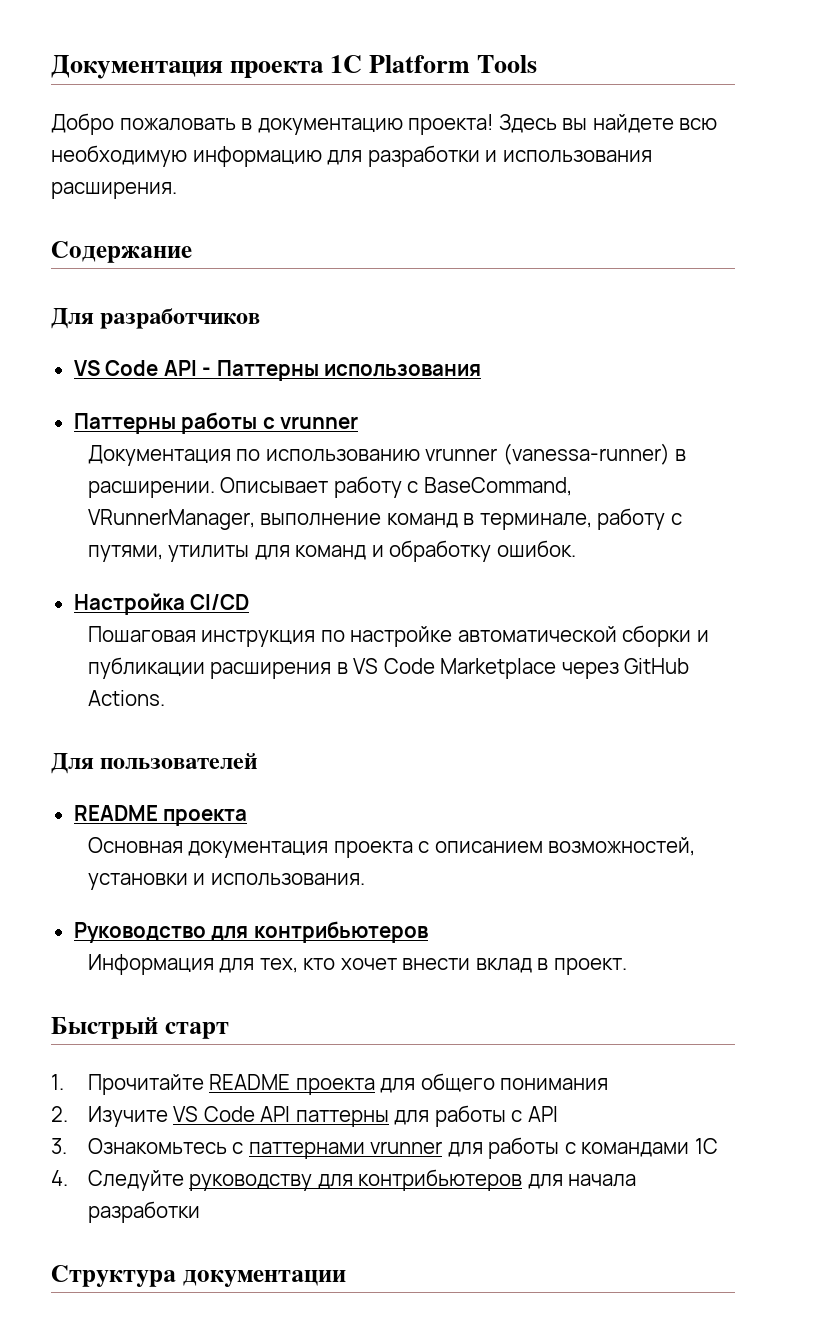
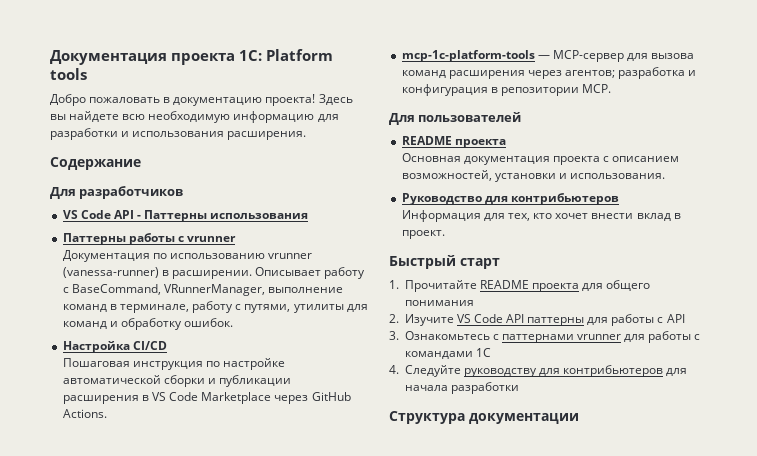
[330,55,538,73] 1C Platform Tools -> [239,49,333,61] [50,68,87,80] 1C: Platform tools
(165, 698) none -> [401,50,695,62] [401,67,697,79] [401,84,611,96] // mcp-1c-platform-tools — MCP-сервер для вызова команд расширения через агентов; разработка и конфигурация в репозитории MCP.

